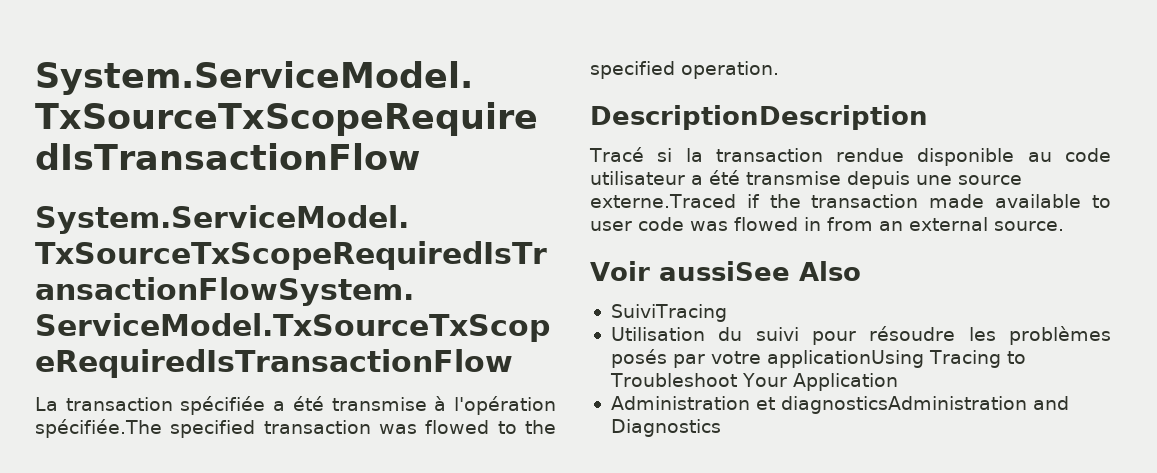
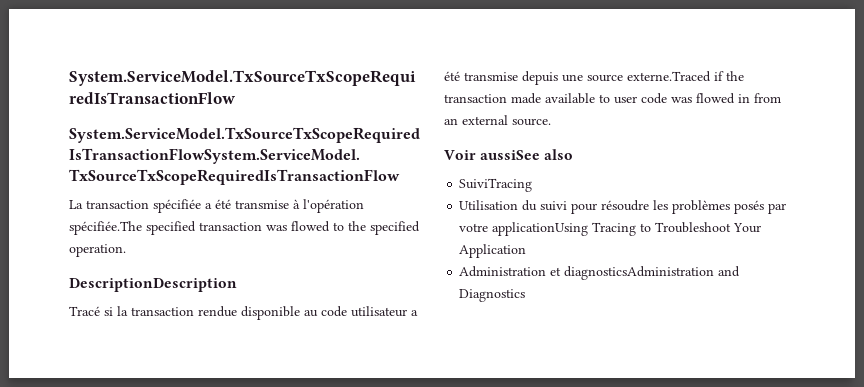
[798,261,861,281] Also -> [544,149,574,160] also

